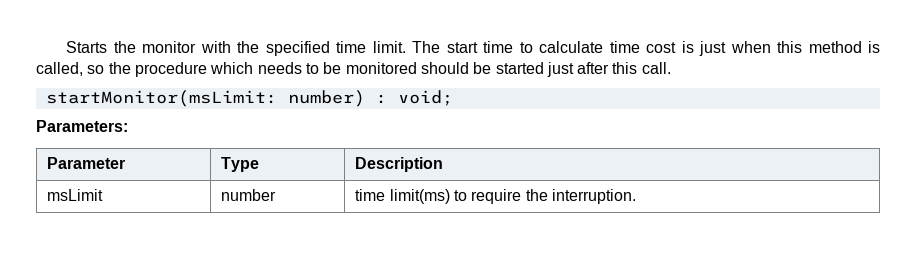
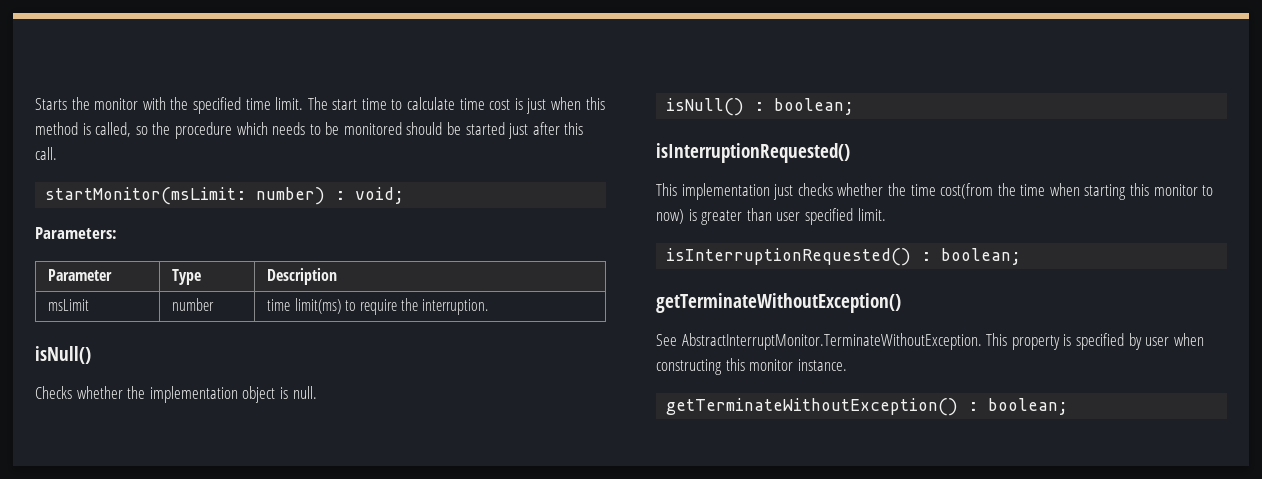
(636, 196) none -> [35,346,91,364] [35,386,317,403] [666,98,855,116] [656,143,850,163] [656,183,1214,200] [656,208,886,225] [666,248,1022,266] [656,293,901,313] [656,333,1204,350] [656,358,847,375] [666,398,1069,416] // isNull() // Checks whether the implementation object is null. // isNull() : boolean; // isInterruptionRequested() // This implementation just checks whether the time cost(from the time when starting this monitor to now) is greater than user specified limit. // isInterruptionRequested() : boolean; // getTerminateWithoutException() // See AbstractInterruptMonitor.TerminateWithoutException. This property is specified by user when constructing this monitor instance. // getTerminateWithoutException() : boolean;

